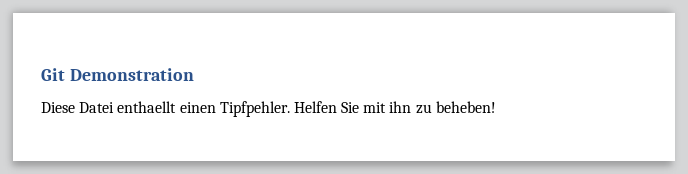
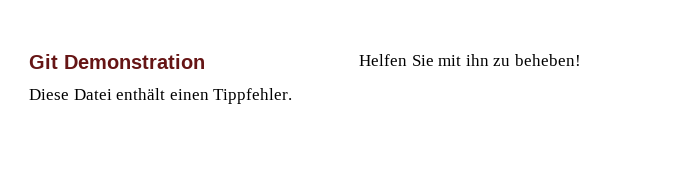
[117,101,290,117] enthaellt einen Tipfpehler. -> [116,88,293,104] enthält einen Tippfehler.

